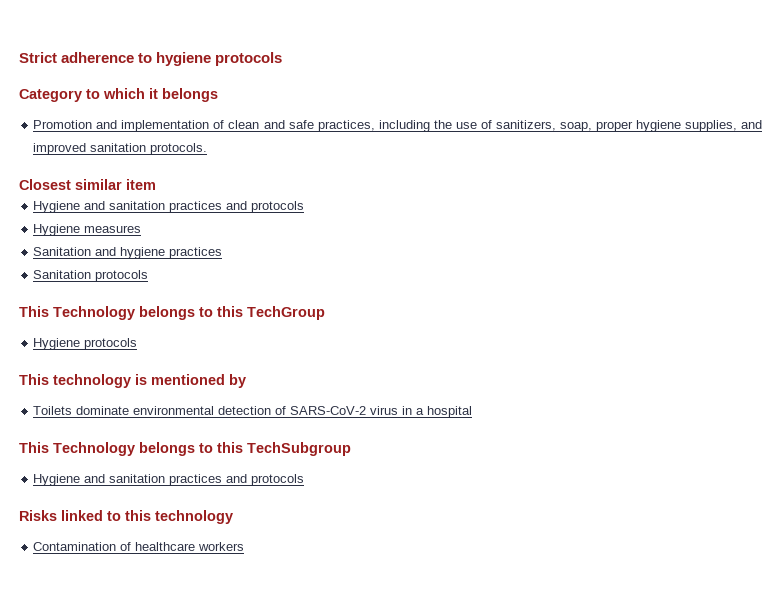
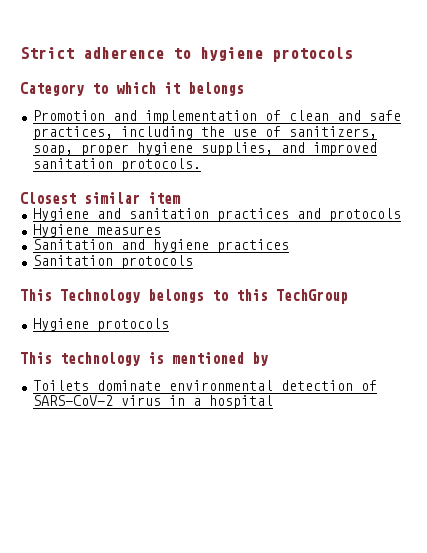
[19,442,351,456] [33,474,305,486] [19,510,233,524] [33,542,245,551] // This Technology belongs to this TechSubgroup // Hygiene and sanitation practices and protocols // Risks linked to this technology // Contamination of healthcare workers -> (273, 402) none

